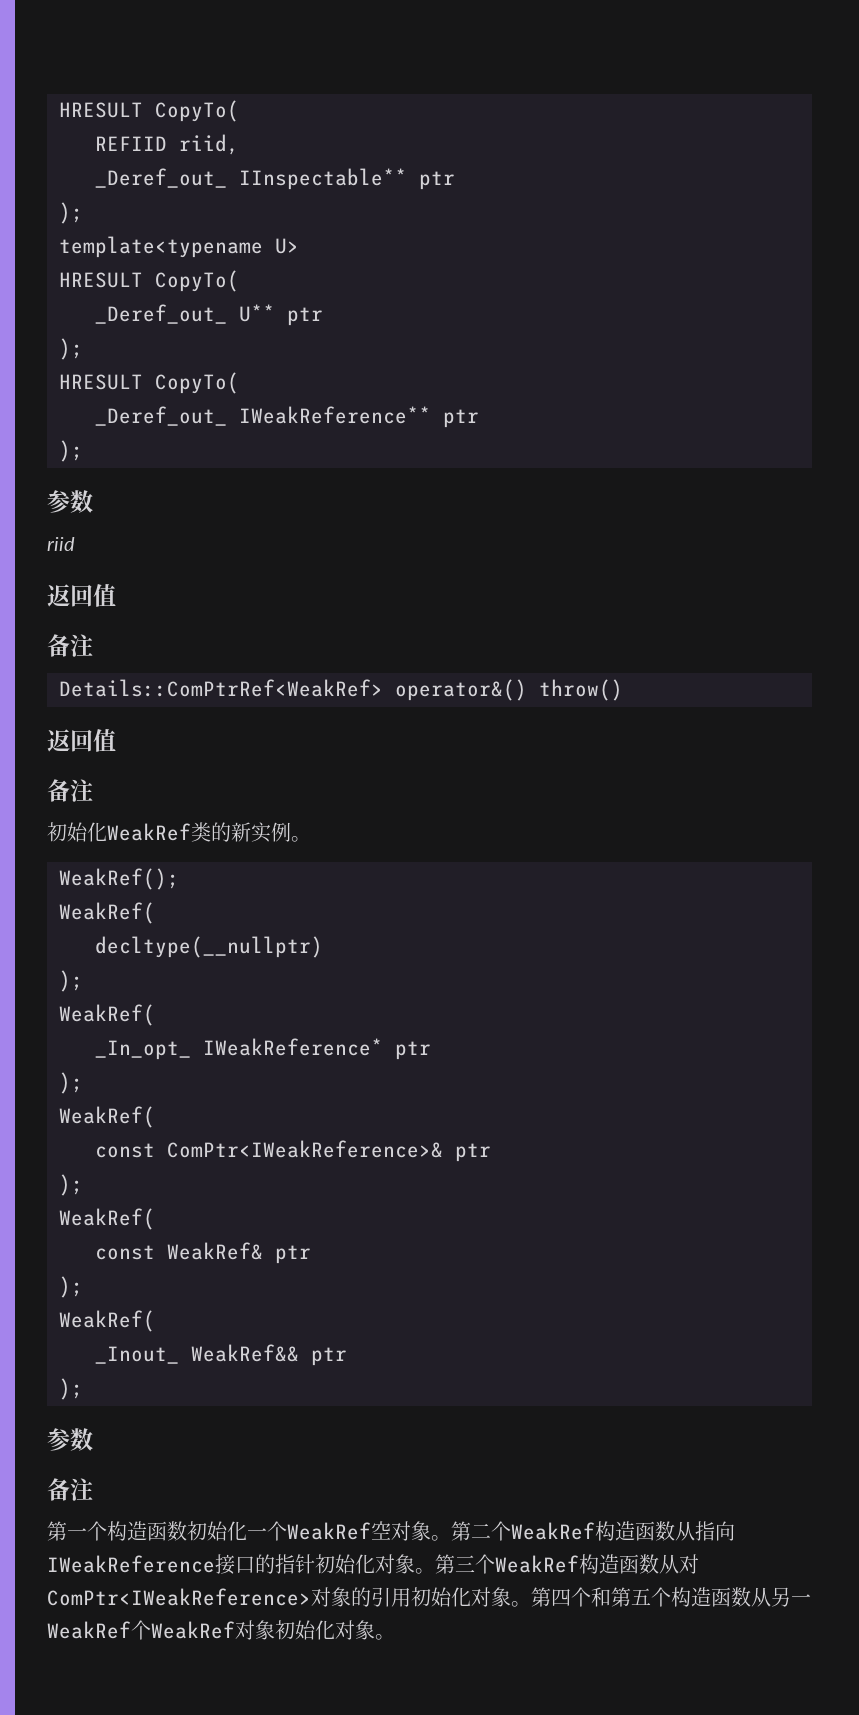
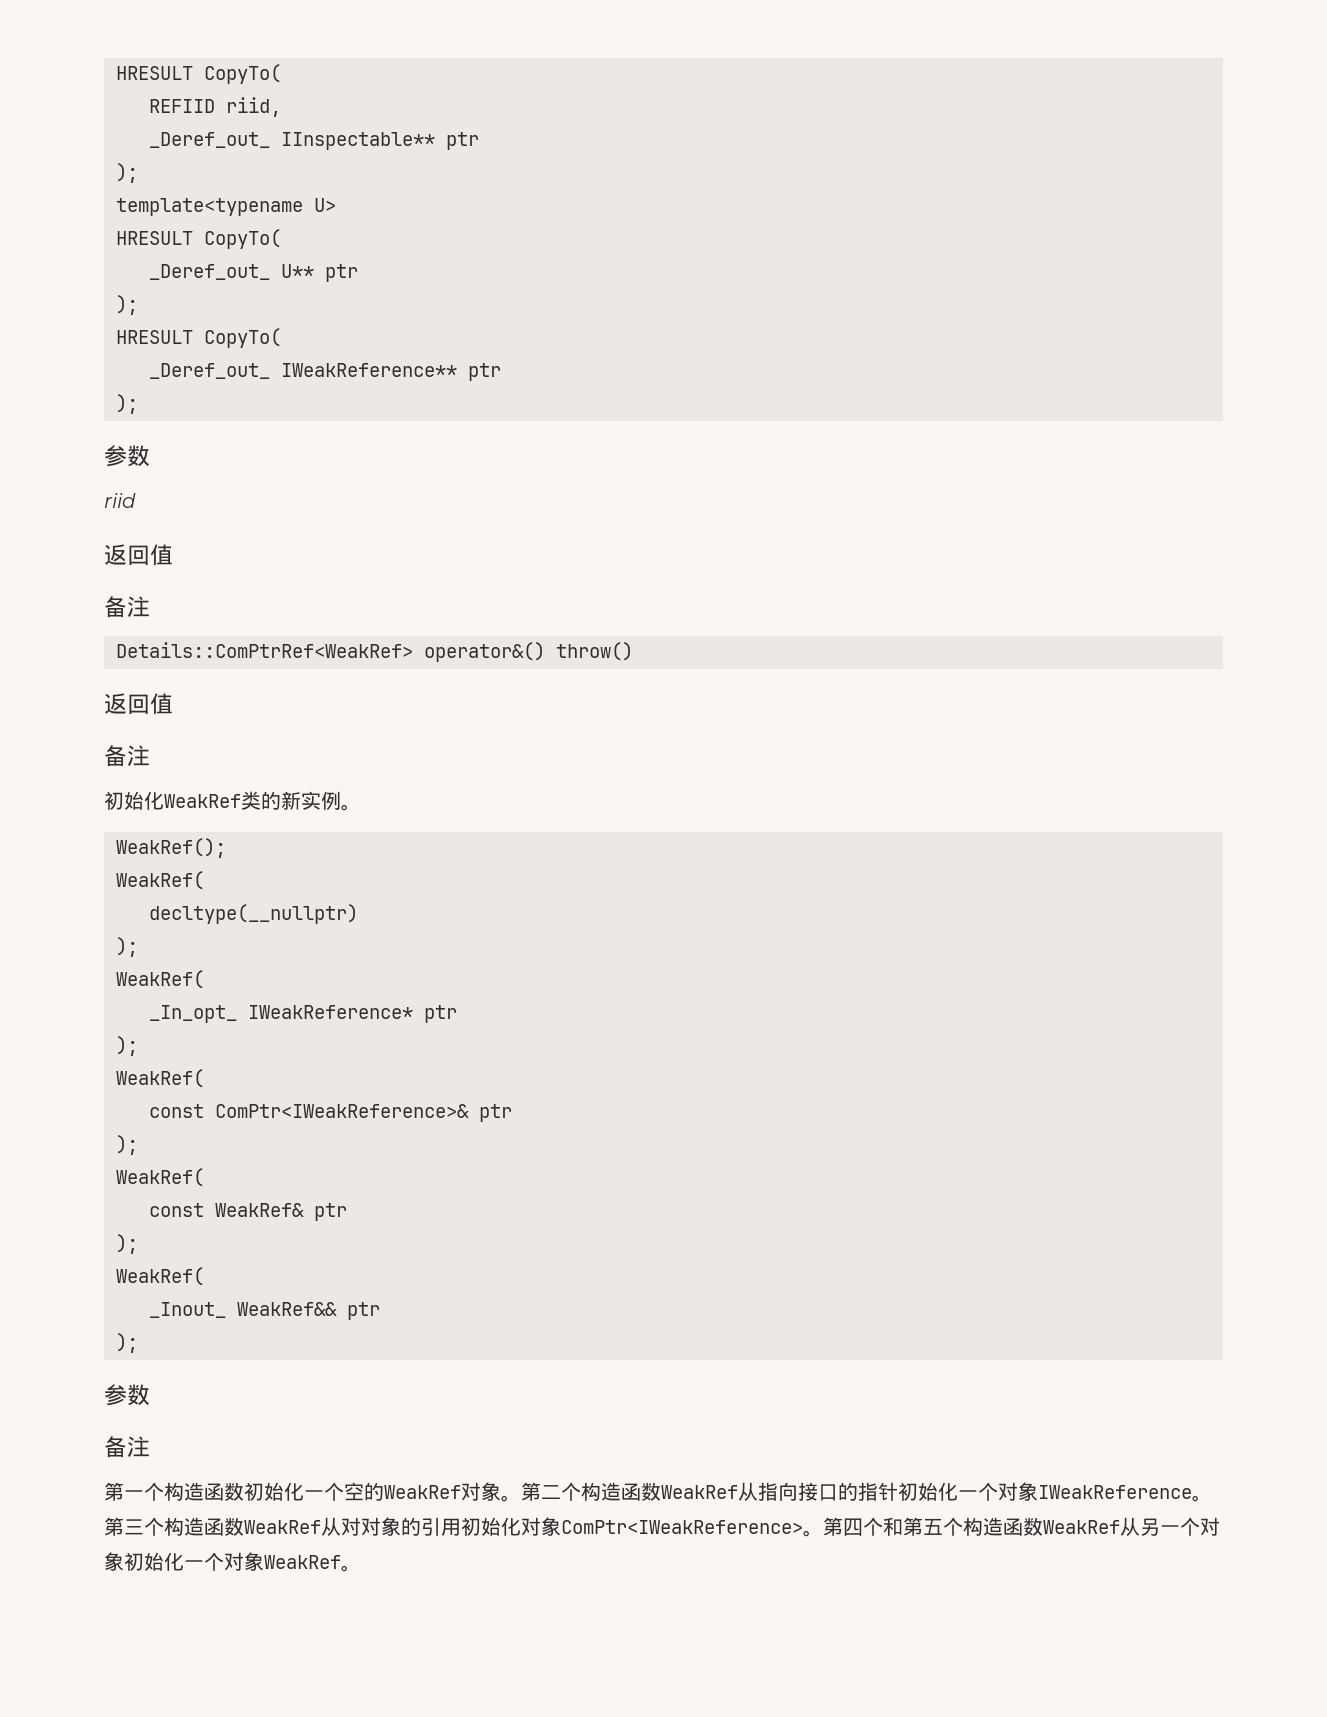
[287,1521,391,1540] WeakRef空 -> [344,1482,461,1501] 空的WeakRef
[511,1521,735,1541] [47,1555,215,1573] WeakRef构造函数从指向IWeakReference -> [581,1482,798,1501] 构造函数WeakRef从指向
[375,1554,415,1574] 对象 -> [958,1482,1192,1501] 一个对象IWeakReference
[495,1554,699,1574] [47,1588,311,1606] WeakRef构造函数从对ComPtr<IWeakReference> -> [164,1517,361,1536] 构造函数WeakRef从对
(511, 1597) none -> [561,1520,803,1534] ComPtr<IWeakReference>
[751,1587,811,1607] [47,1620,375,1640] 从另一WeakRef个WeakRef对象初始化对象 -> [1043,1517,1220,1536] [104,1552,341,1571] WeakRef从另一个对象初始化一个对象WeakRef

